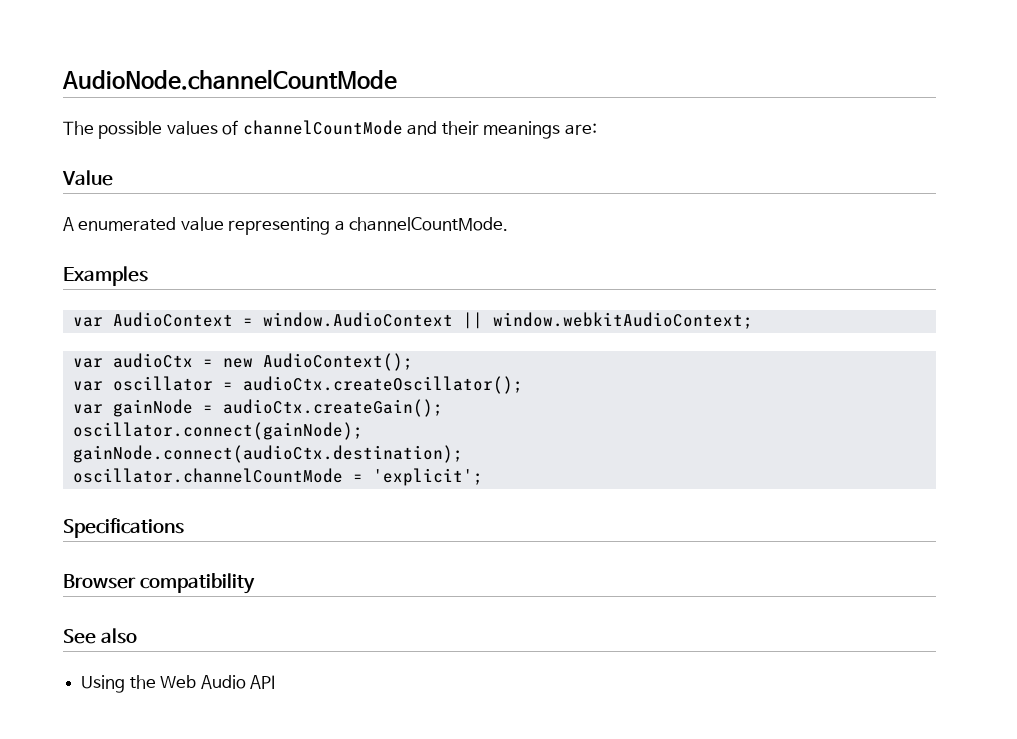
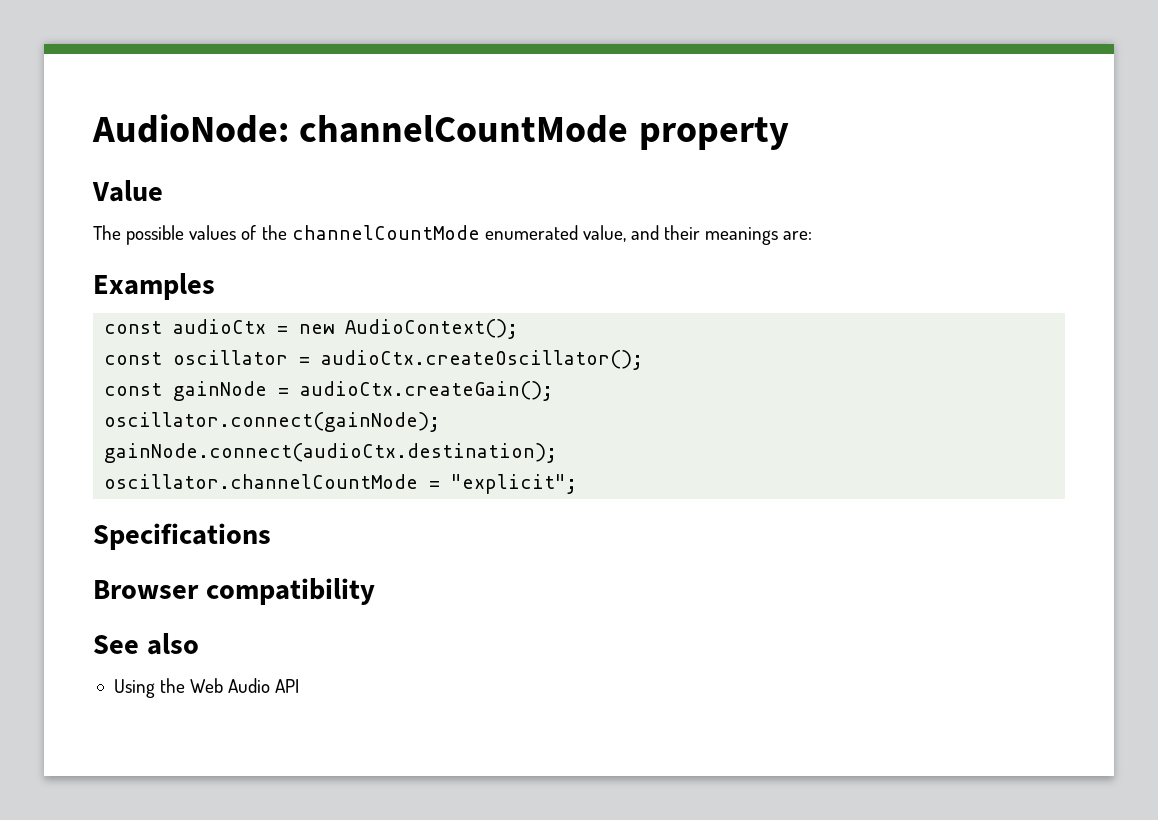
[62,69,397,90] AudioNode.channelCountMode -> [92,114,789,150] [92,180,163,202] AudioNode: channelCountMode property // Value
[242,120,403,135] channelCountMode -> [261,225,626,242] the channelCountMode enumerated value,
[62,170,113,186] [63,217,509,235] [63,266,148,286] [72,312,753,329] [72,358,103,368] Value // A enumerated value representing a channelCountMode. // Examples // var AudioContext = window.AudioContext || window.webkitAudioContext; // var -> [93,273,215,300] [104,321,163,334] Examples // const
[72,381,103,391] var -> [104,352,163,365] const
[72,404,103,414] var -> [104,383,163,396] const
[372,468,483,486] 'explicit'; -> [451,474,578,494] "explicit";

